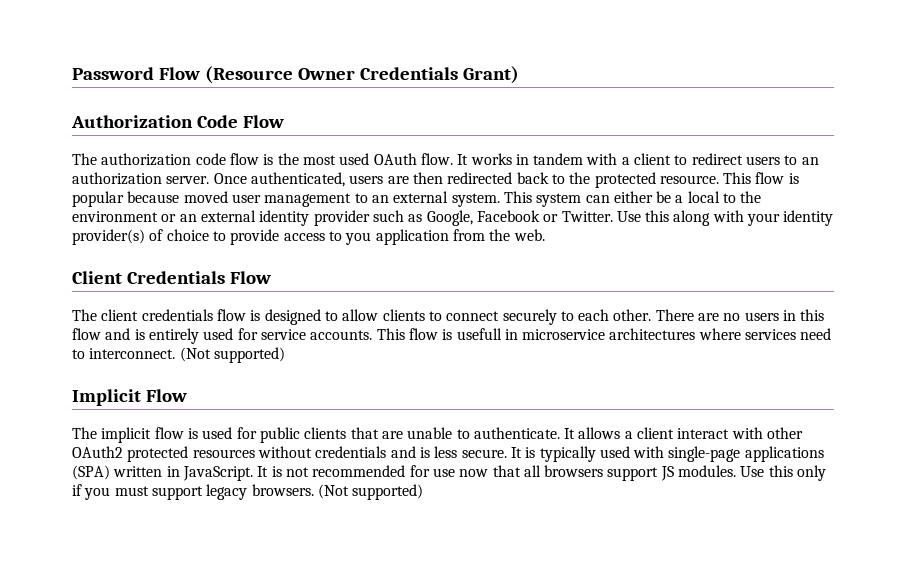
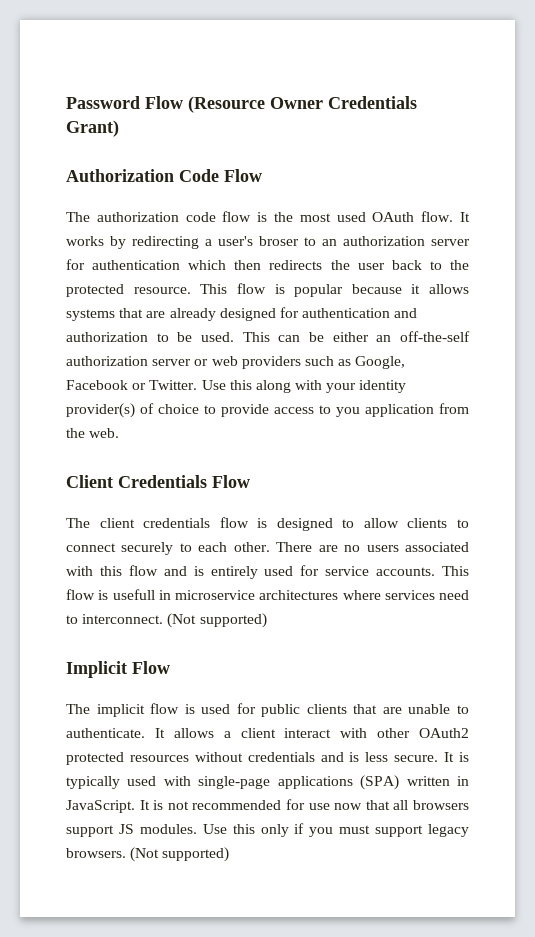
[515,153,819,165] [72,172,513,187] in tandem with a client to redirect users to an authorization server. Once authenticated, users are then redirected -> [110,236,470,249] [66,259,385,270] by redirecting a user's broser to an authorization server for authentication which then redirects the user
[183,191,762,207] [72,210,370,226] moved user management to an external system. This system can either be a local to the environment or an external identity provider -> [411,284,469,294] [66,307,418,321] [66,331,470,342] [66,356,301,369] it allows systems that are already designed for authentication and authorization to be used. This can be either an off-the-self authorization server or web providers
[783,310,797,321] in -> [405,542,470,552] [66,566,93,576] associated with

